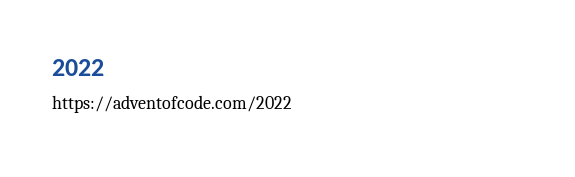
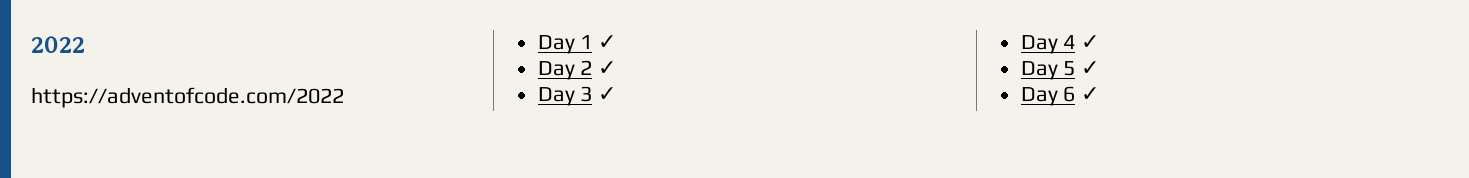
(292, 104) none -> [537,35,617,54] [537,60,617,80] [537,86,617,106] [1020,35,1100,54] [1020,61,1100,80] [1020,86,1100,106] // Day 1 ✓ // Day 2 ✓ // Day 3 ✓ // Day 4 ✓ // Day 5 ✓ // Day 6 ✓

